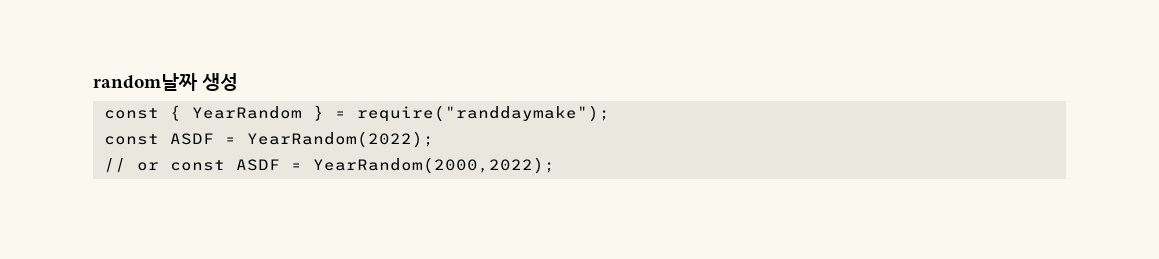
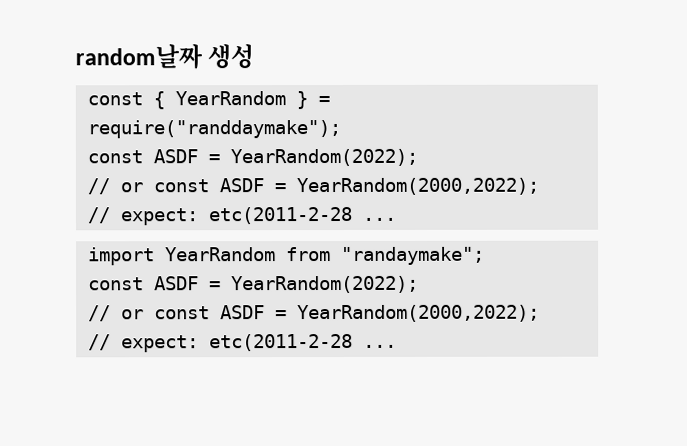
(556, 165) none -> [87,206,396,226] [88,246,485,266] [88,275,419,294] [88,304,540,323] [88,333,397,353] // // expect: etc(2011-2-28 ... // import YearRandom from "randaymake"; // const ASDF = YearRandom(2022); // // or const ASDF = YearRandom(2000,2022); // // expect: etc(2011-2-28 ...

